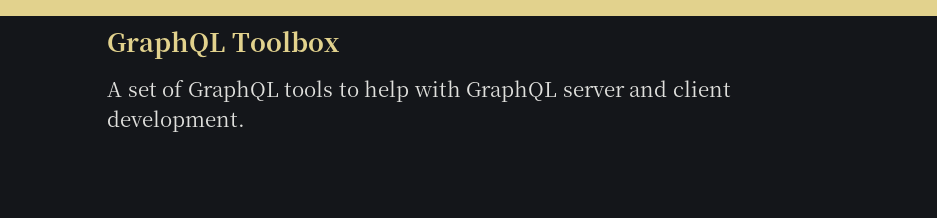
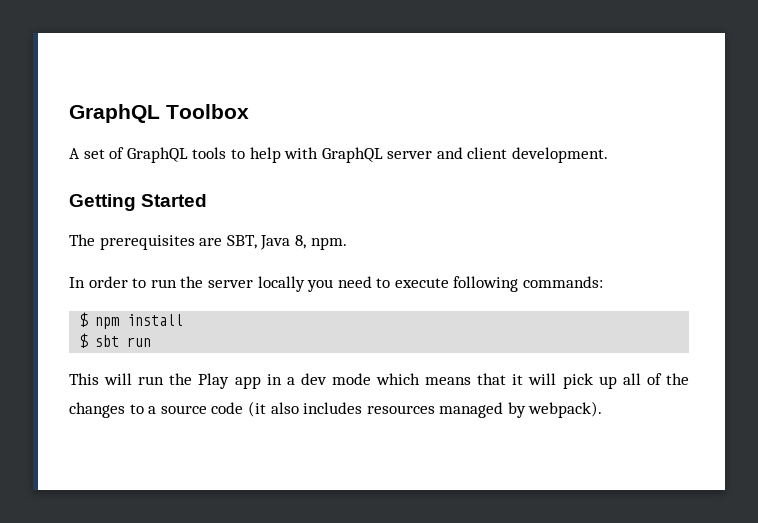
(245, 121) none -> [69,194,208,211] [69,234,347,250] [69,276,604,292] [79,312,184,329] [79,333,152,348] [69,373,689,389] [69,401,603,418] // Getting Started // The prerequisites are SBT, Java 8, npm. // In order to run the server locally you need to execute following commands: // $ npm install // $ sbt run // This will run the Play app in a dev mode which means that it will pick up all of the changes to a source code (it also includes resources managed by webpack).

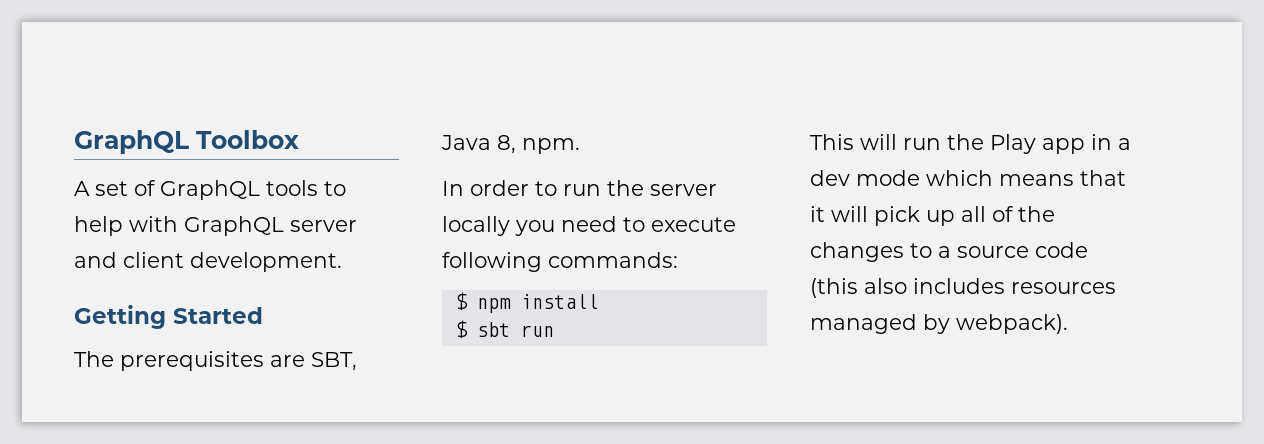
[247,401,266,417] (it -> [810,278,858,298] (this

